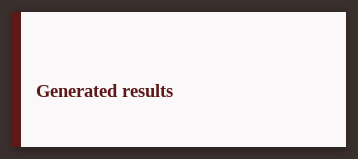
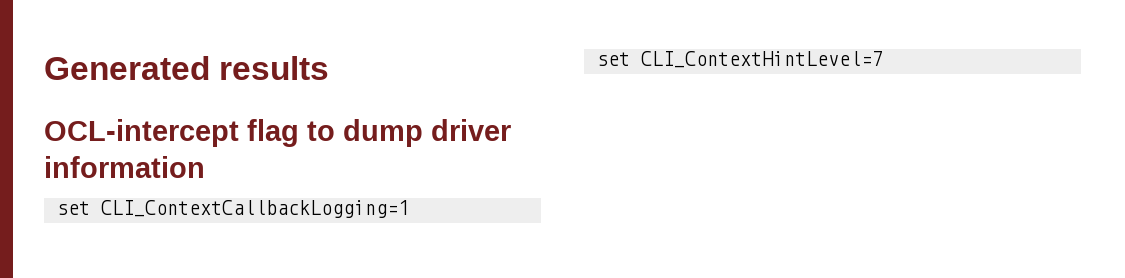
(173, 90) none -> [44,119,511,147] [44,156,205,178] [56,200,409,218] [596,51,883,68] // OCL-intercept flag to dump driver information // set CLI_ContextCallbackLogging=1 // set CLI_ContextHintLevel=7

